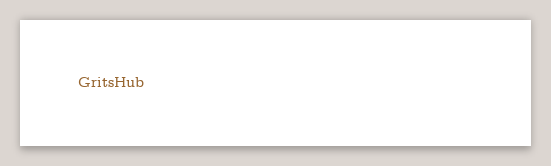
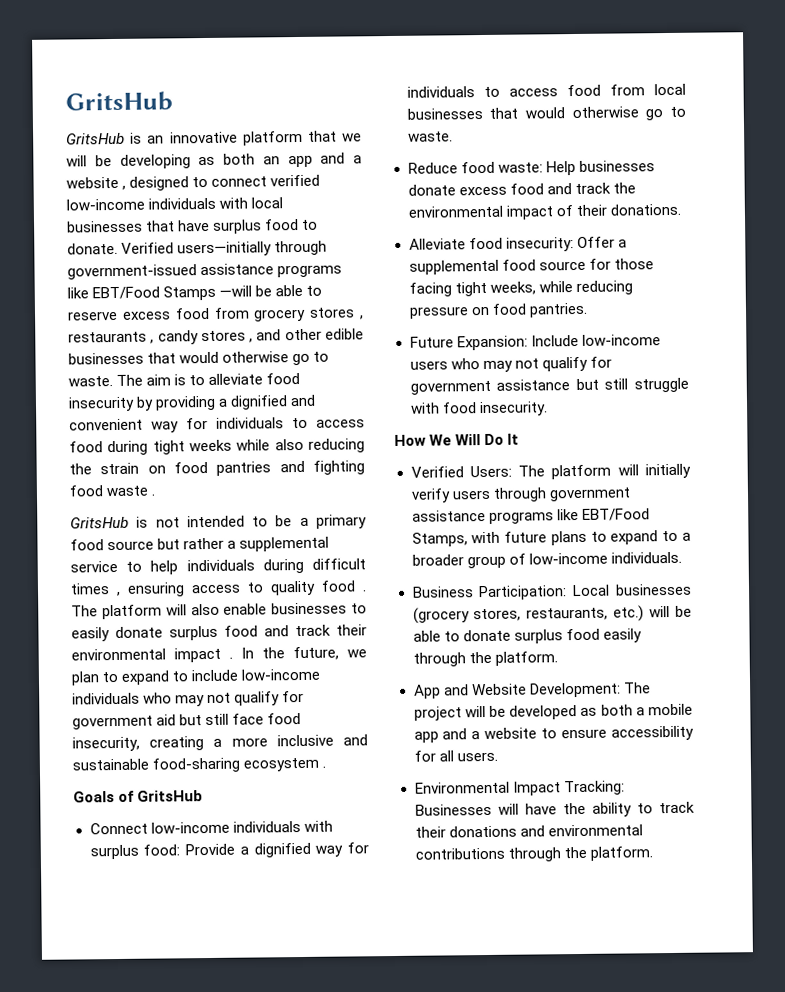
[78,77,144,87] GritsHub -> [65,91,173,112] [66,130,362,146] [66,152,362,169] [66,174,321,191] [66,197,284,211] [67,218,319,234] [67,240,328,257] [67,263,343,280] [67,284,323,301] [67,307,364,322] [68,328,364,345] [68,351,330,366] [68,372,301,387] [68,394,317,412] [69,417,365,433] [69,438,366,456] [69,460,365,476] [69,485,156,497] [70,514,367,529] [70,536,330,552] [70,558,366,575] [70,580,367,597] [71,602,367,620] [71,624,367,642] [71,646,367,663] [71,668,321,686] [72,690,305,707] [72,712,302,730] [72,734,368,752] [72,757,327,773] [73,790,204,803] [89,820,333,835] [89,842,369,860] [406,83,686,98] [406,106,686,121] [407,131,453,142] [407,160,655,176] [407,182,636,196] [407,203,681,220] [408,236,627,252] [408,258,654,275] [408,280,633,297] [408,302,588,319] [409,334,661,351] [409,356,612,373] [409,377,689,395] [409,401,548,417] [394,433,520,446] [410,463,691,480] [410,487,631,503] [411,508,650,524] [411,530,691,547] [411,551,682,569] [411,583,692,601] [412,605,692,624] [412,628,642,644] [412,651,558,667] [413,682,651,699] [413,703,693,721] [413,725,694,743] [413,750,498,762] [414,780,625,796] [414,801,695,817] [414,824,643,838] [414,846,653,862] GritsHub // GritsHub is an innovative platform that we will be developing as both an app and a website , designed to connect verified low-income individuals with local businesses that have surplus food to donate. Verified users—initially through government-issued assistance programs like EBT/Food Stamps —will be able to reserve excess food from grocery stores , restaurants , candy stores , and other edible businesses that would otherwise go to waste. The aim is to alleviate food insecurity by providing a dignified and convenient way for individuals to access food during tight weeks while also reducing the strain on food pantries and fighting food waste . // GritsHub is not intended to be a primary food source but rather a supplemental service to help individuals during difficult times , ensuring access to quality food . The platform will also enable businesses to easily donate surplus food and track their environmental impact . In the future, we plan to expand to include low-income individuals who may not qualify for government aid but still face food insecurity, creating a more inclusive and sustainable food-sharing ecosystem . // Goals of GritsHub // Connect low-income individuals with surplus food: Provide a dignified way for individuals to access food from local businesses that would otherwise go to waste. // Reduce food waste: Help businesses donate excess food and track the environmental impact of their donations. // Alleviate food insecurity: Offer a supplemental food source for those facing tight weeks, while reducing pressure on food pantries. // Future Expansion: Include low-income users who may not qualify for government assistance but still struggle with food insecurity. // How We Will Do It // Verified Users: The platform will initially verify users through government assistance programs like EBT/Food Stamps, with future plans to expand to a broader group of low-income individuals. // Business Participation: Local businesses (grocery stores, restaurants, etc.) will be able to donate surplus food easily through the platform. // App and Website Development: The project will be developed as both a mobile app and a website to ensure accessibility for all users. // Environmental Impact Tracking: Businesses will have the ability to track their donations and environmental contributions through the platform.

